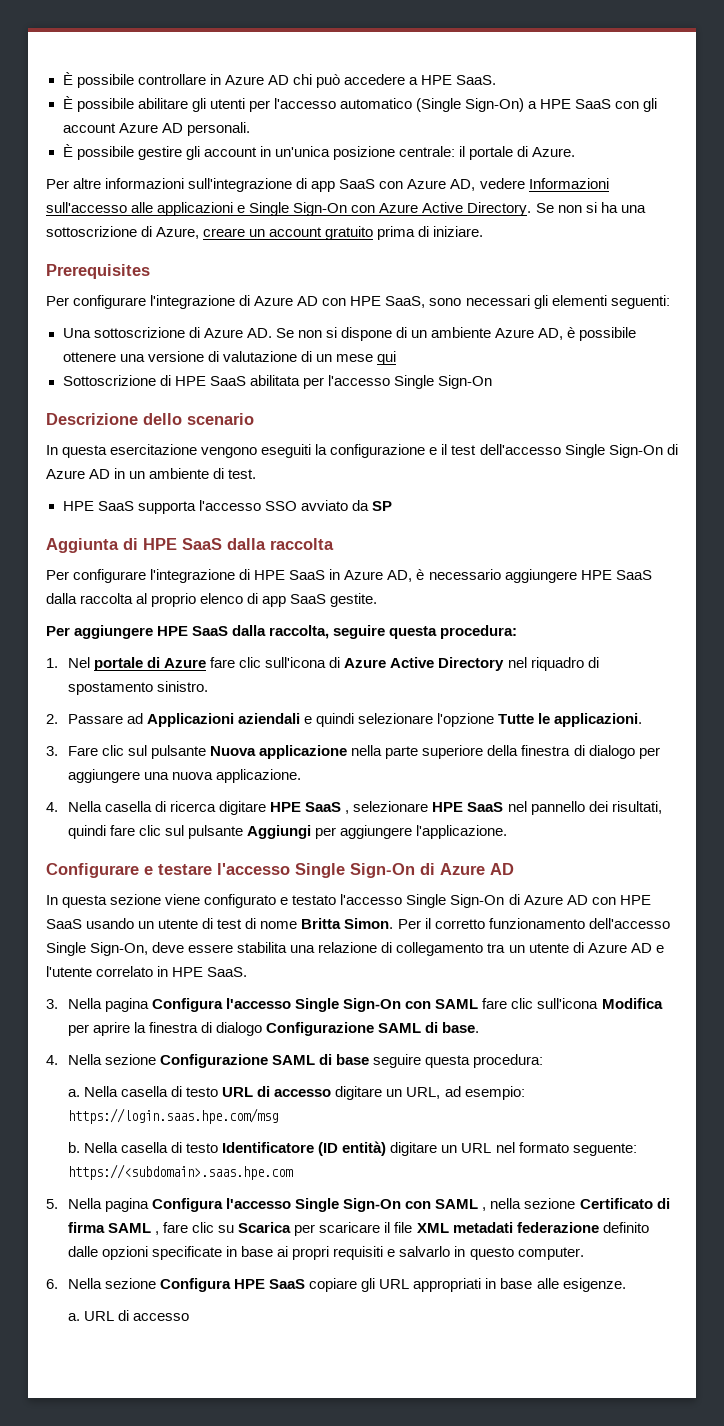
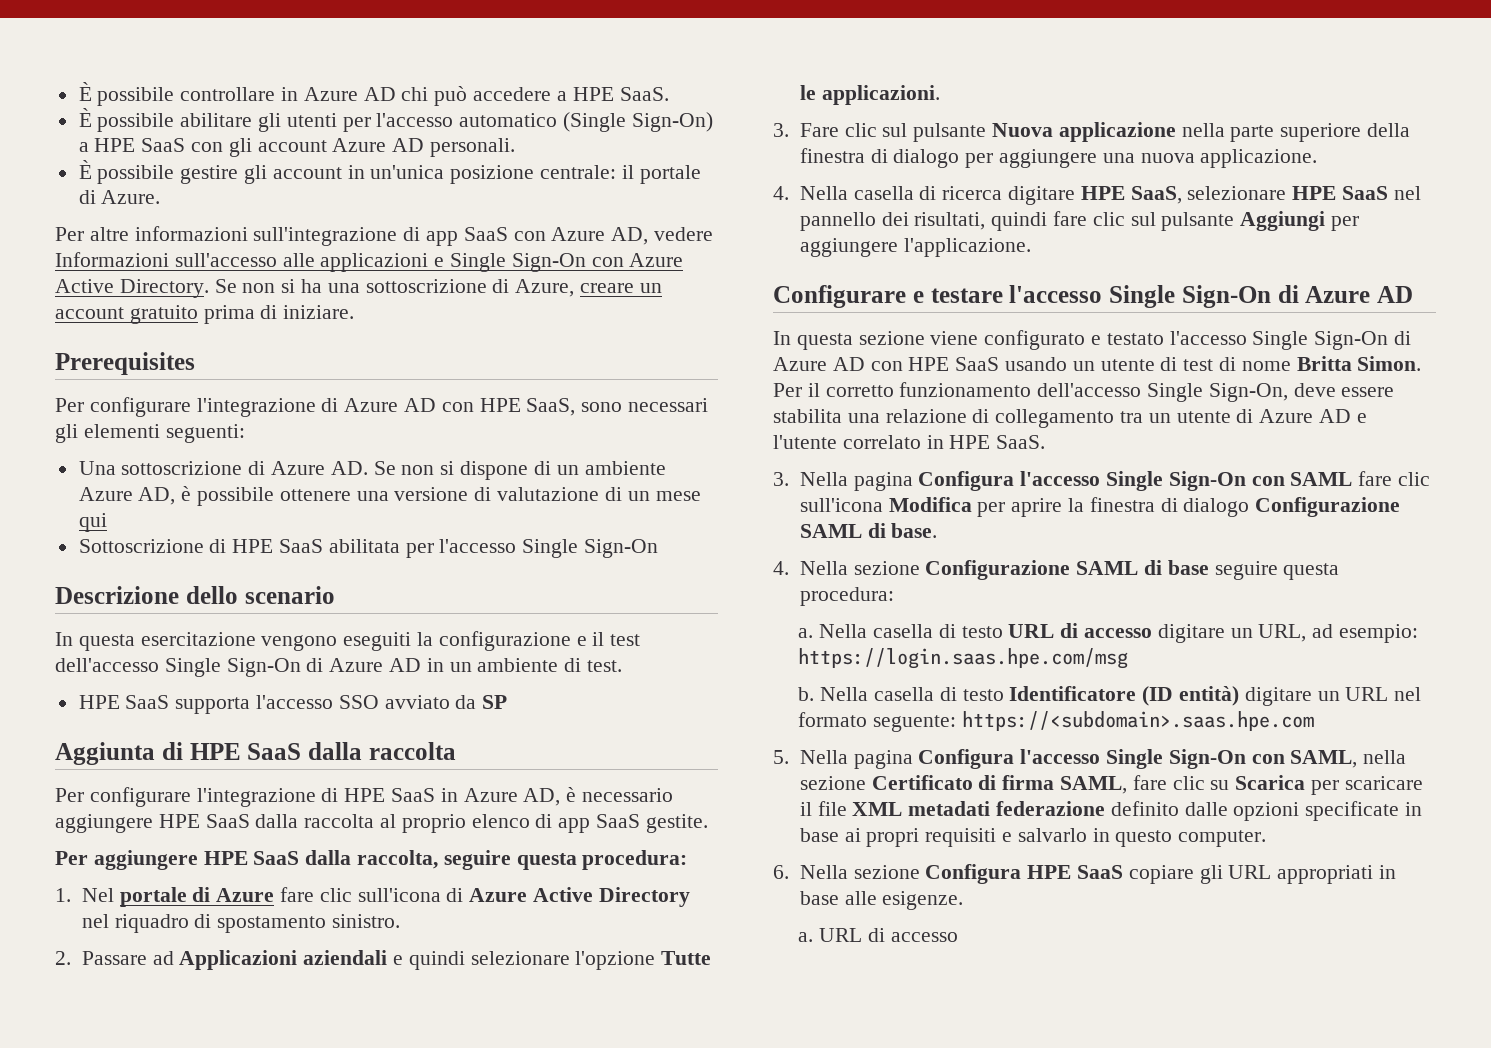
[305,802,350,814] SaaS , -> [1130,186,1182,204] SaaS,
[435,1199,487,1211] SAML , -> [1290,750,1358,768] SAML,
[108,1223,160,1235] SAML , -> [1059,776,1127,794] SAML,

